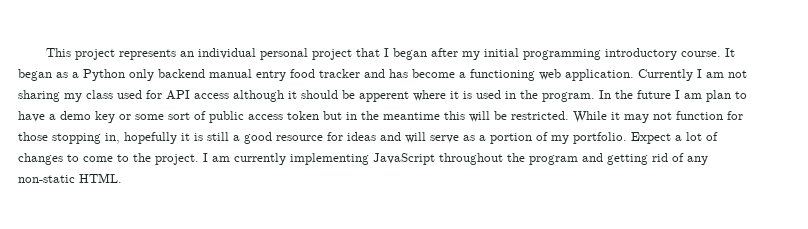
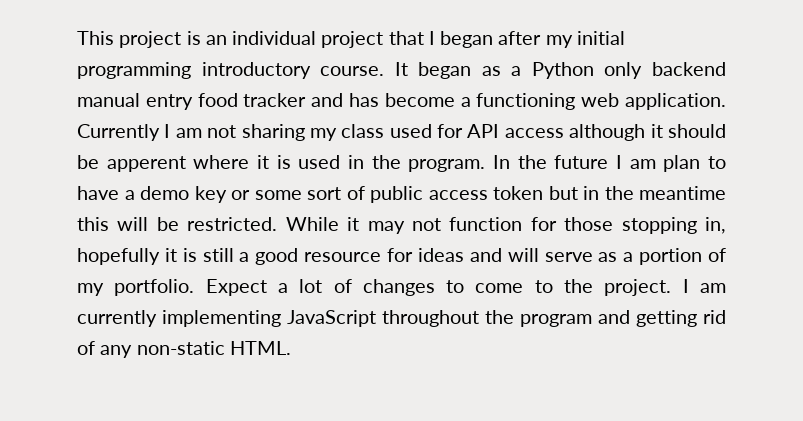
[118,49,176,60] represents -> [186,31,201,45] is
[259,48,308,60] personal -> (317, 38) none

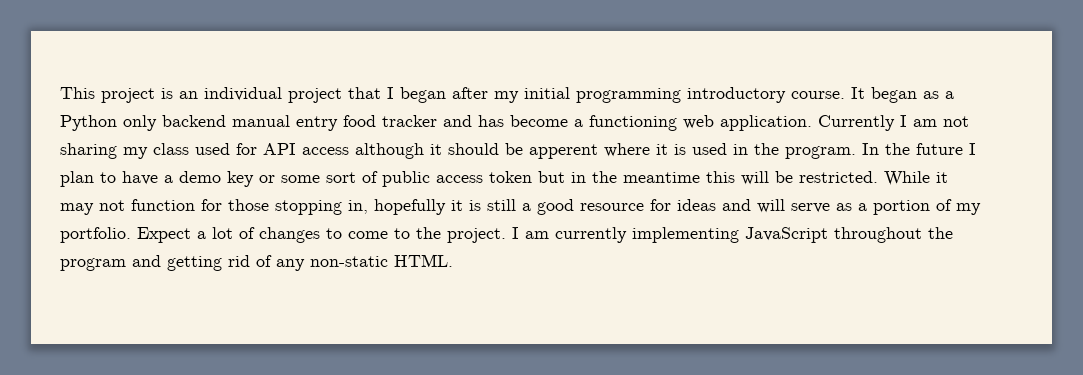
[629,159,656,169] am -> (976, 149) none

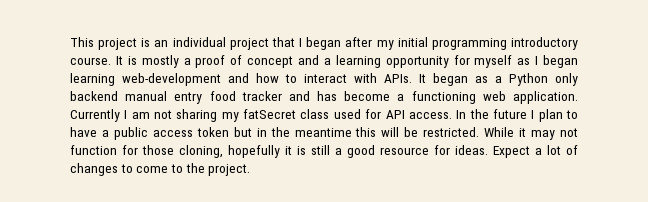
(865, 93) none -> [127,55,578,68] [70,73,426,86] is mostly a proof of concept and a learning opportunity for myself as I began learning web-development and how to interact with APIs. It
(148, 153) none -> [243,109,297,119] fatSecret
[302,143,856,159] access although it should be apperent where it is used in the program. -> [408,112,452,119] access.
[179,171,378,187] demo key or some sort of -> (109, 133) none
[275,200,368,215] stopping in, -> [179,145,223,158] cloning,
[677,199,981,215] [60,227,131,243] ideas and will serve as a portion of my portfolio. -> [455,145,488,155] ideas.
[512,227,953,243] [60,254,453,271] I am currently implementing JavaScript throughout the program and getting rid of any non-static HTML. -> (251, 170) none

